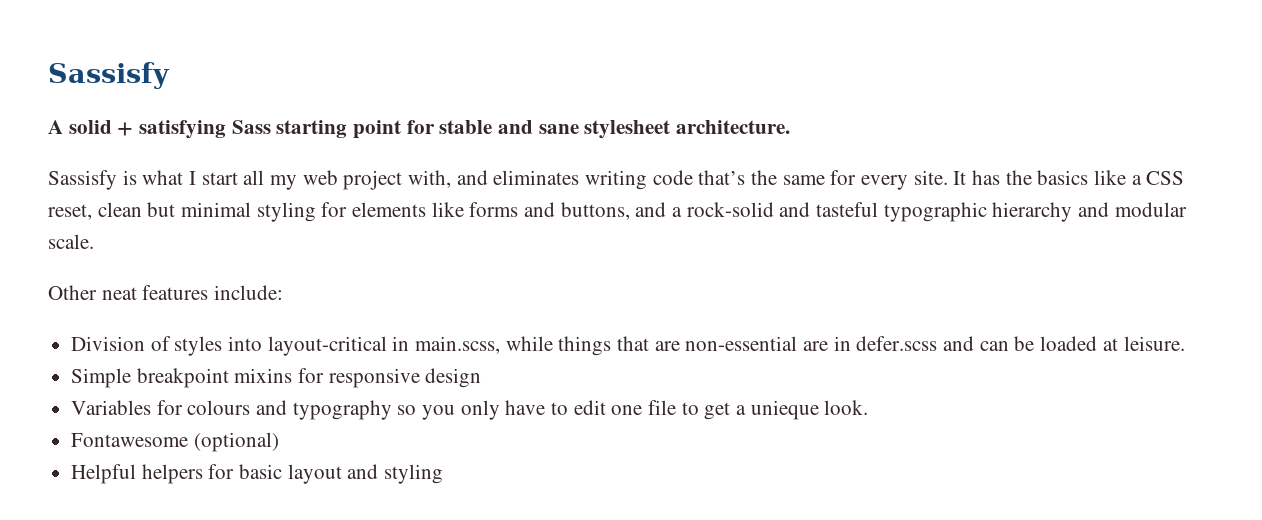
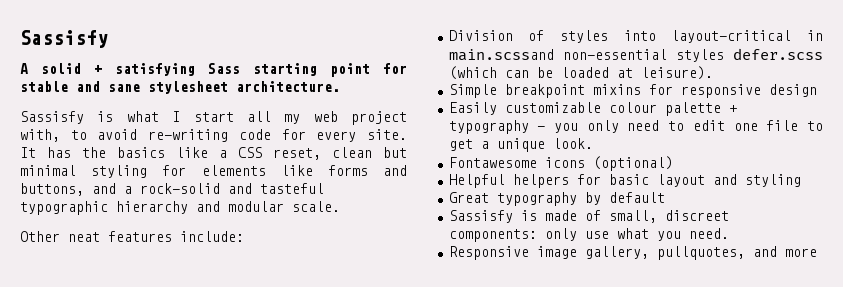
[456,170,825,190] and eliminates writing code that’s the same -> [70,129,271,142] to avoid re-writing code
[415,336,975,356] main.scss, while things that are non-essential are in defer.scss and -> [448,48,823,62] [448,66,497,80] main.scssand non-essential styles defer.scss (which
[1123,336,1185,351] leisure. -> [640,66,713,80] leisure).
[71,400,417,420] Variables for colours and typography so -> [448,102,737,116] [448,120,546,134] Easily customizable colour palette + typography —
[505,400,546,415] have -> [627,120,660,131] need
[750,400,819,420] unieque -> [496,138,545,152] unique
(189, 440) none -> [544,157,585,168] icons
(444, 474) none -> [448,192,665,206] [448,210,729,223] [448,228,729,242] [448,246,817,260] // Great typography by default // Sassisfy is made of small, discreet components: only use what you need. // Responsive image gallery, pullquotes, and more

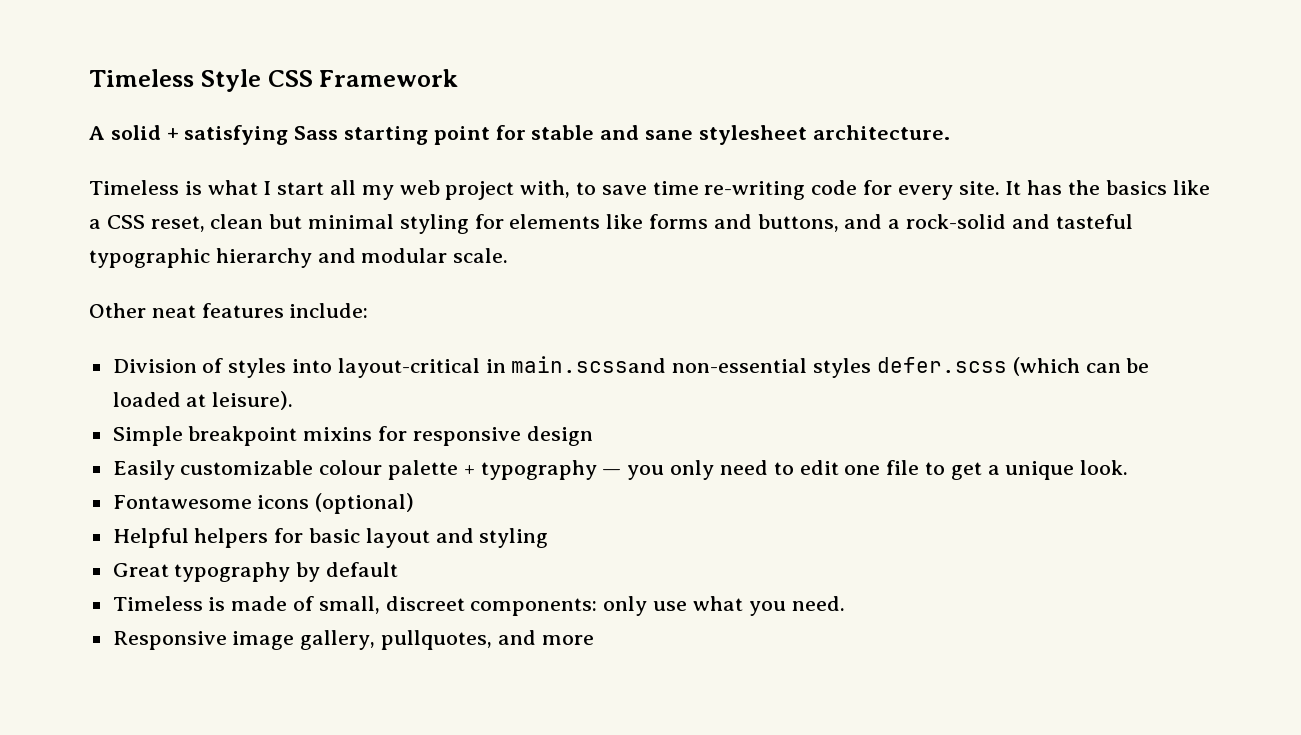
[20,30,108,48] Sassisfy -> [89,69,459,92] Timeless Style CSS Framework
[20,111,84,124] Sassisfy -> [89,180,179,195] Timeless
[97,129,138,140] avoid -> [601,181,699,195] save time
[448,210,513,223] Sassisfy -> [112,596,203,611] Timeless

